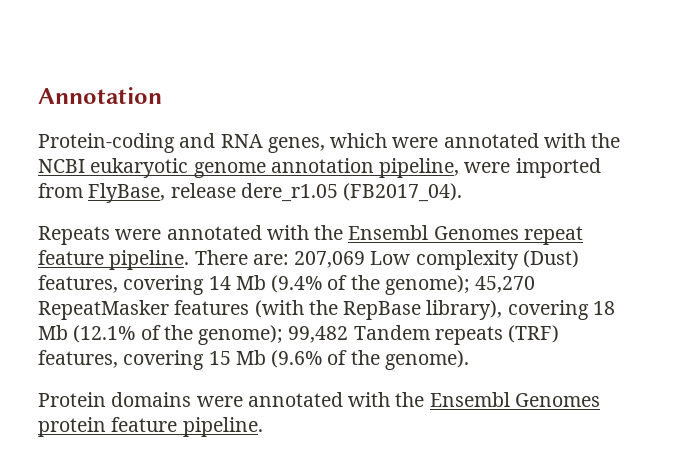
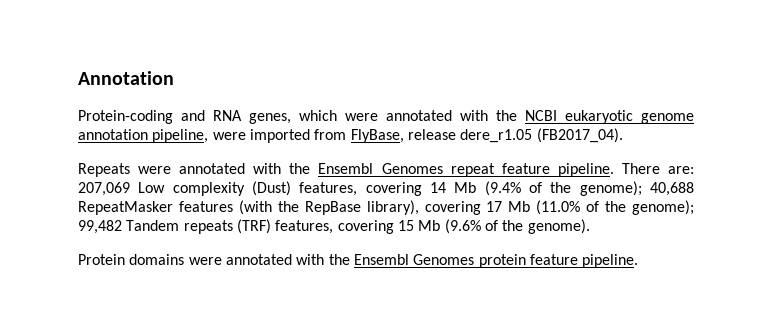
[475,276,536,293] 45,270 -> [649,182,694,196] 40,688
[592,301,615,315] [38,325,136,343] 18 Mb (12.1% -> [486,200,581,215] 17 Mb (11.0%

